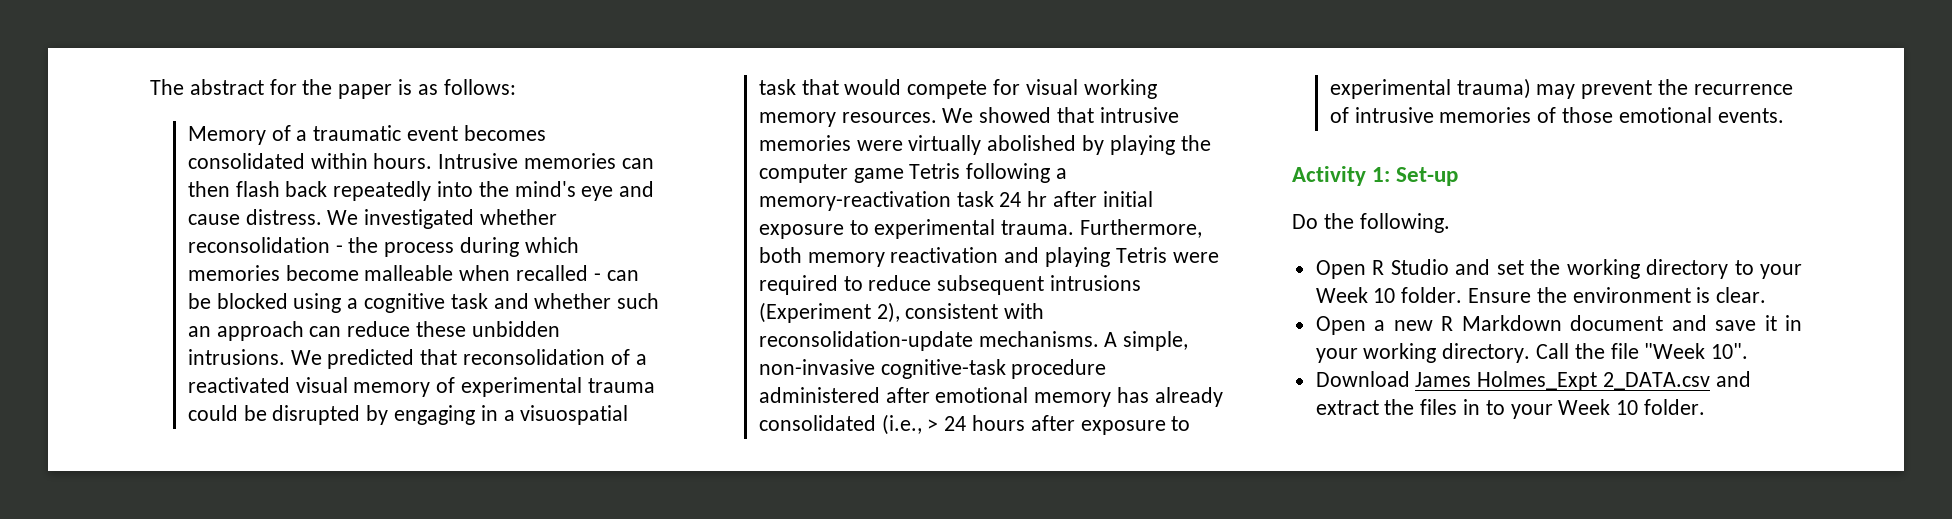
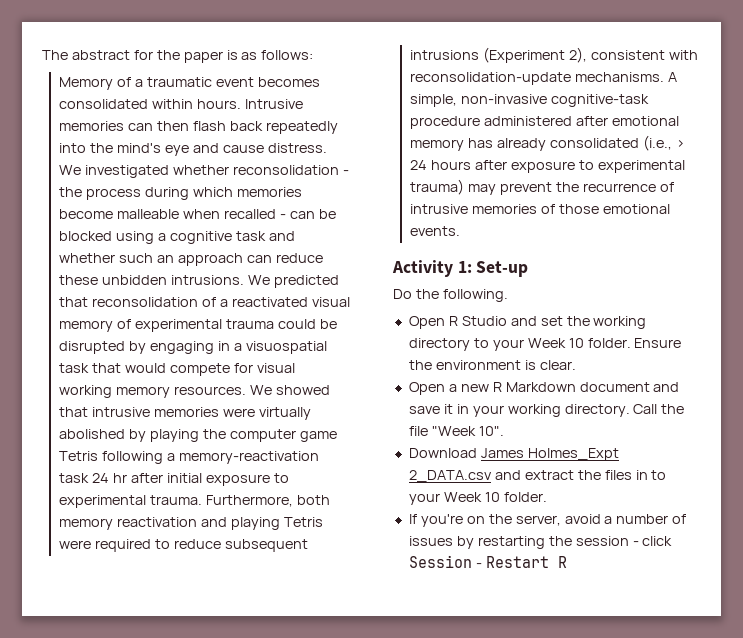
(1706, 407) none -> [408,514,687,527] [408,536,673,549] [408,555,567,568] // If you're on the server, avoid a number of issues by restarting the session - click Session - Restart R

